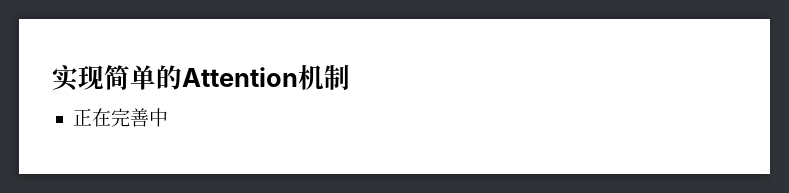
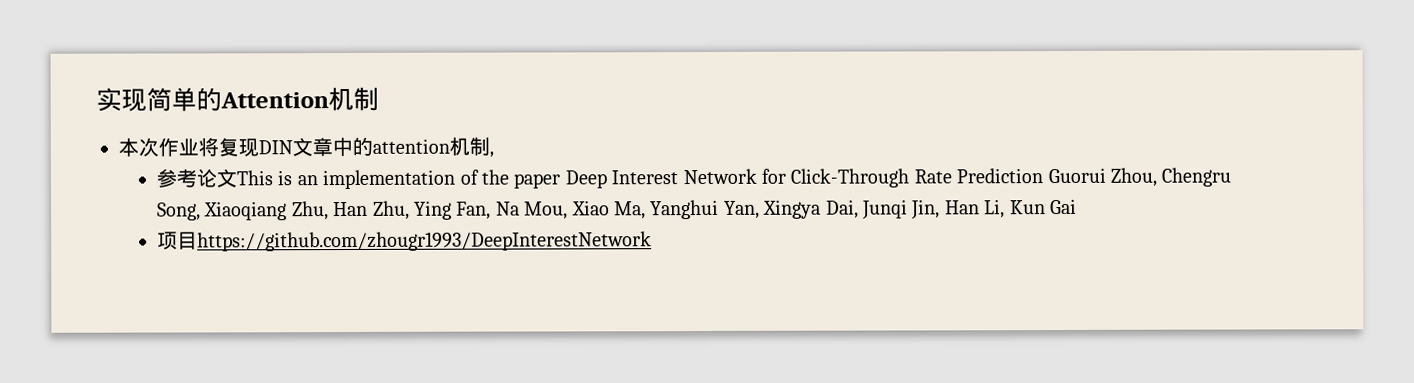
[72,108,168,127] 正在完善中 -> [118,136,494,158] [155,167,1232,190] [156,198,1077,221] [156,231,652,252] 本次作业将复现DIN文章中的attention机制, // 参考论文This is an implementation of the paper Deep Interest Network for Click-Through Rate Prediction Guorui Zhou, Chengru Song, Xiaoqiang Zhu, Han Zhu, Ying Fan, Na Mou, Xiao Ma, Yanghui Yan, Xingya Dai, Junqi Jin, Han Li, Kun Gai // 项目https://github.com/zhougr1993/DeepInterestNetwork

